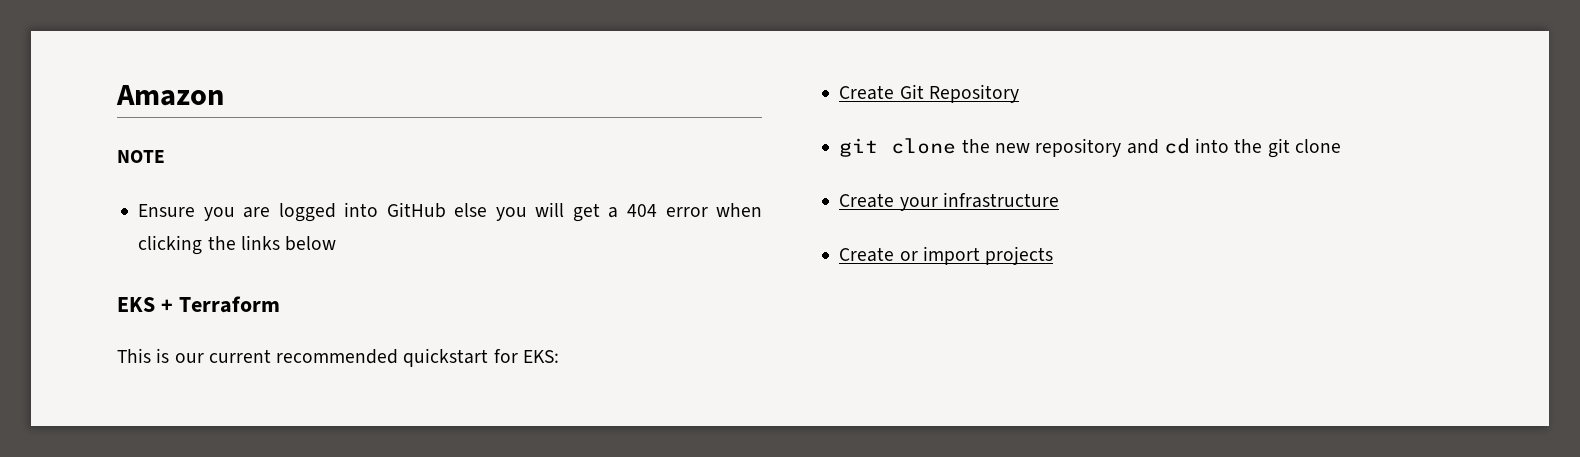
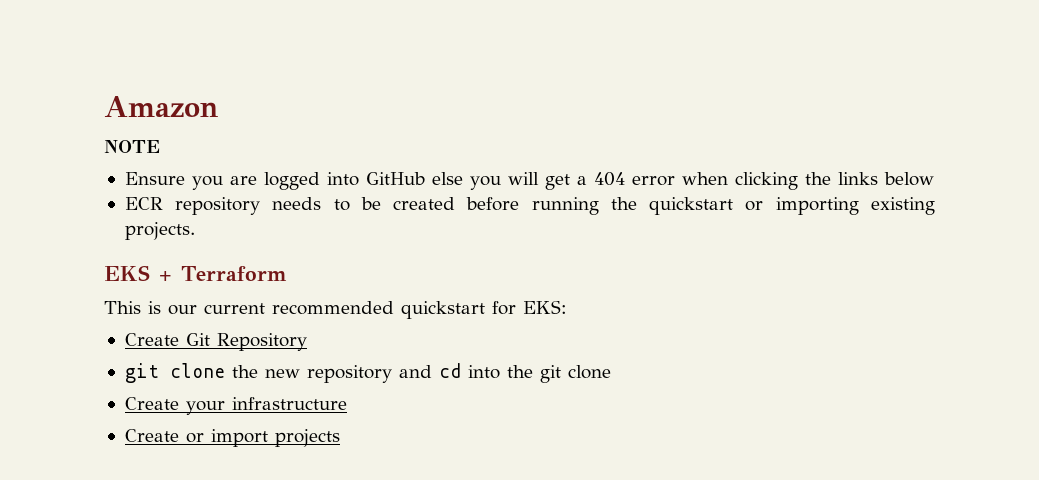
(337, 243) none -> [124,197,935,215] [124,222,195,240] // ECR repository needs to be created before running the quickstart or importing existing projects.

